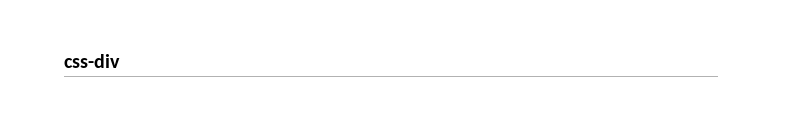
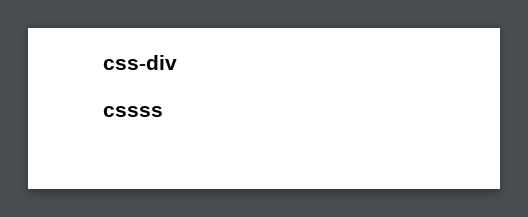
(120, 61) none -> [103,106,163,117] // cssss

